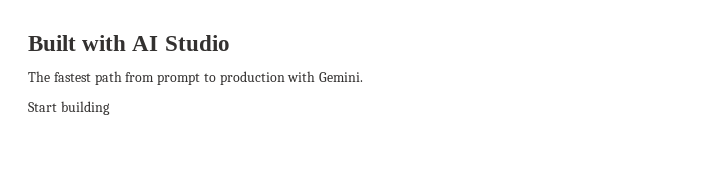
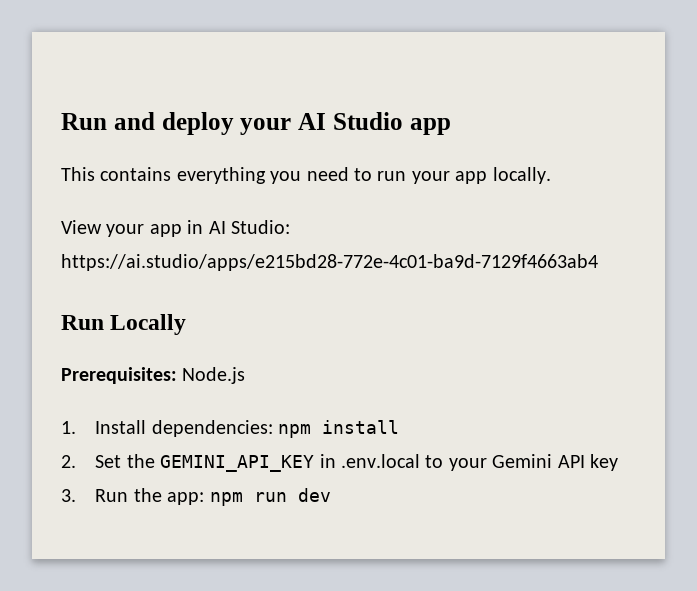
[28,35,230,51] [28,71,364,85] [28,101,110,115] Built with AI Studio // The fastest path from prompt to production with Gemini. // Start building -> [61,112,451,135] [61,167,551,184] [61,220,290,237] [61,254,598,271] [61,314,187,335] [61,367,246,384] [61,420,400,438] [61,454,619,472] [61,488,331,506] Run and deploy your AI Studio app // This contains everything you need to run your app locally. // View your app in AI Studio: https://ai.studio/apps/e215bd28-772e-4c01-ba9d-7129f4663ab4 // Run Locally // Prerequisites: Node.js // 1. Install dependencies: npm install // 2. Set the GEMINI_API_KEY in .env.local to your Gemini API key // 3. Run the app: npm run dev

